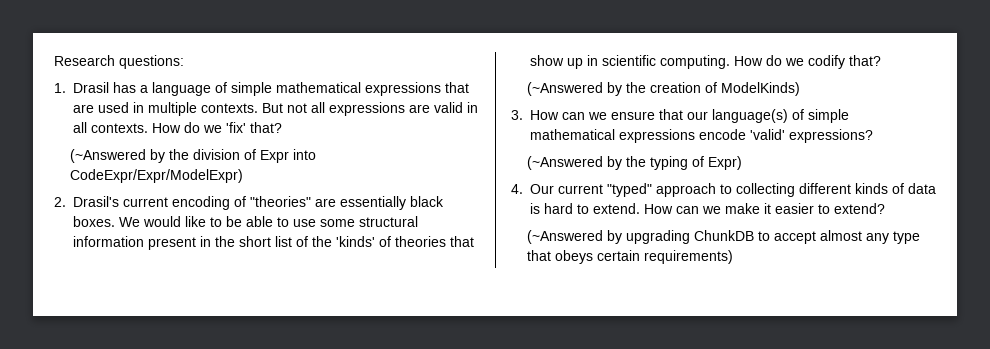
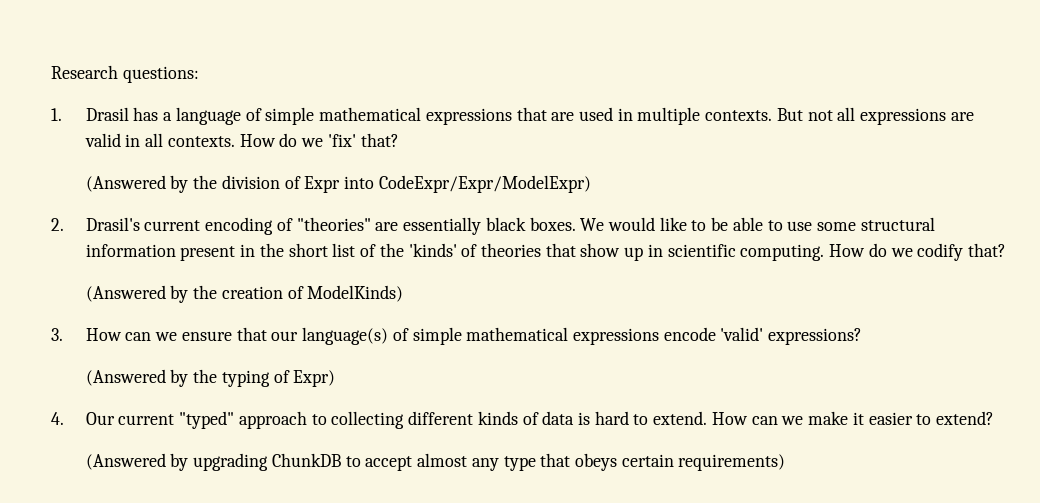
[70,149,147,163] (~Answered -> [85,175,166,192] (Answered
[527,82,604,96] (~Answered -> [85,285,166,302] (Answered
[527,156,604,170] (~Answered -> [85,369,166,386] (Answered
[527,230,604,244] (~Answered -> [85,453,166,470] (Answered

